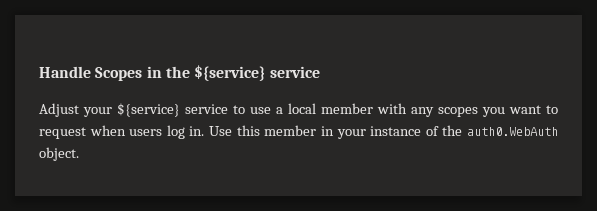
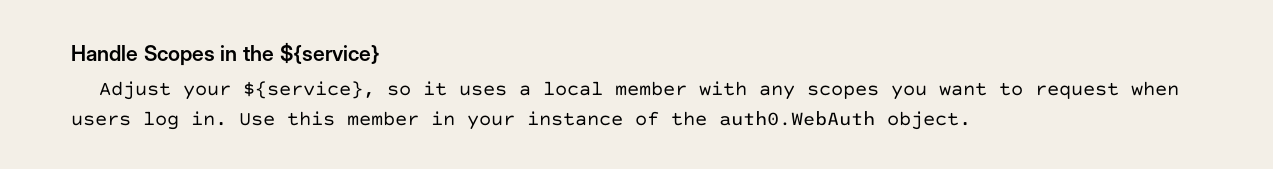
[269,66,320,78] service -> (380, 53) none
[117,103,271,117] ${service} service to use -> [243,81,508,99] ${service}, so it uses

